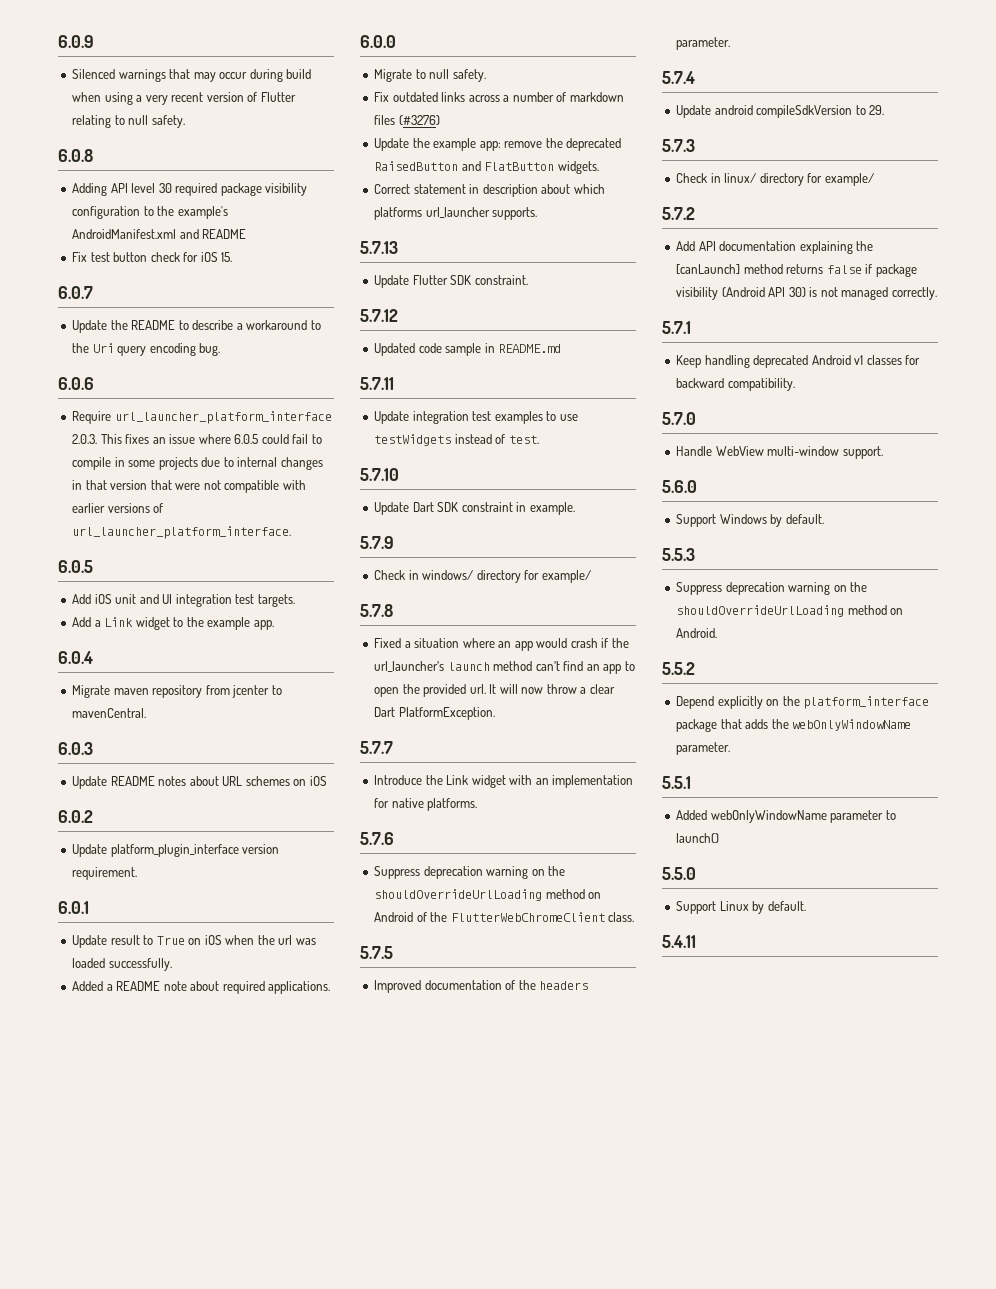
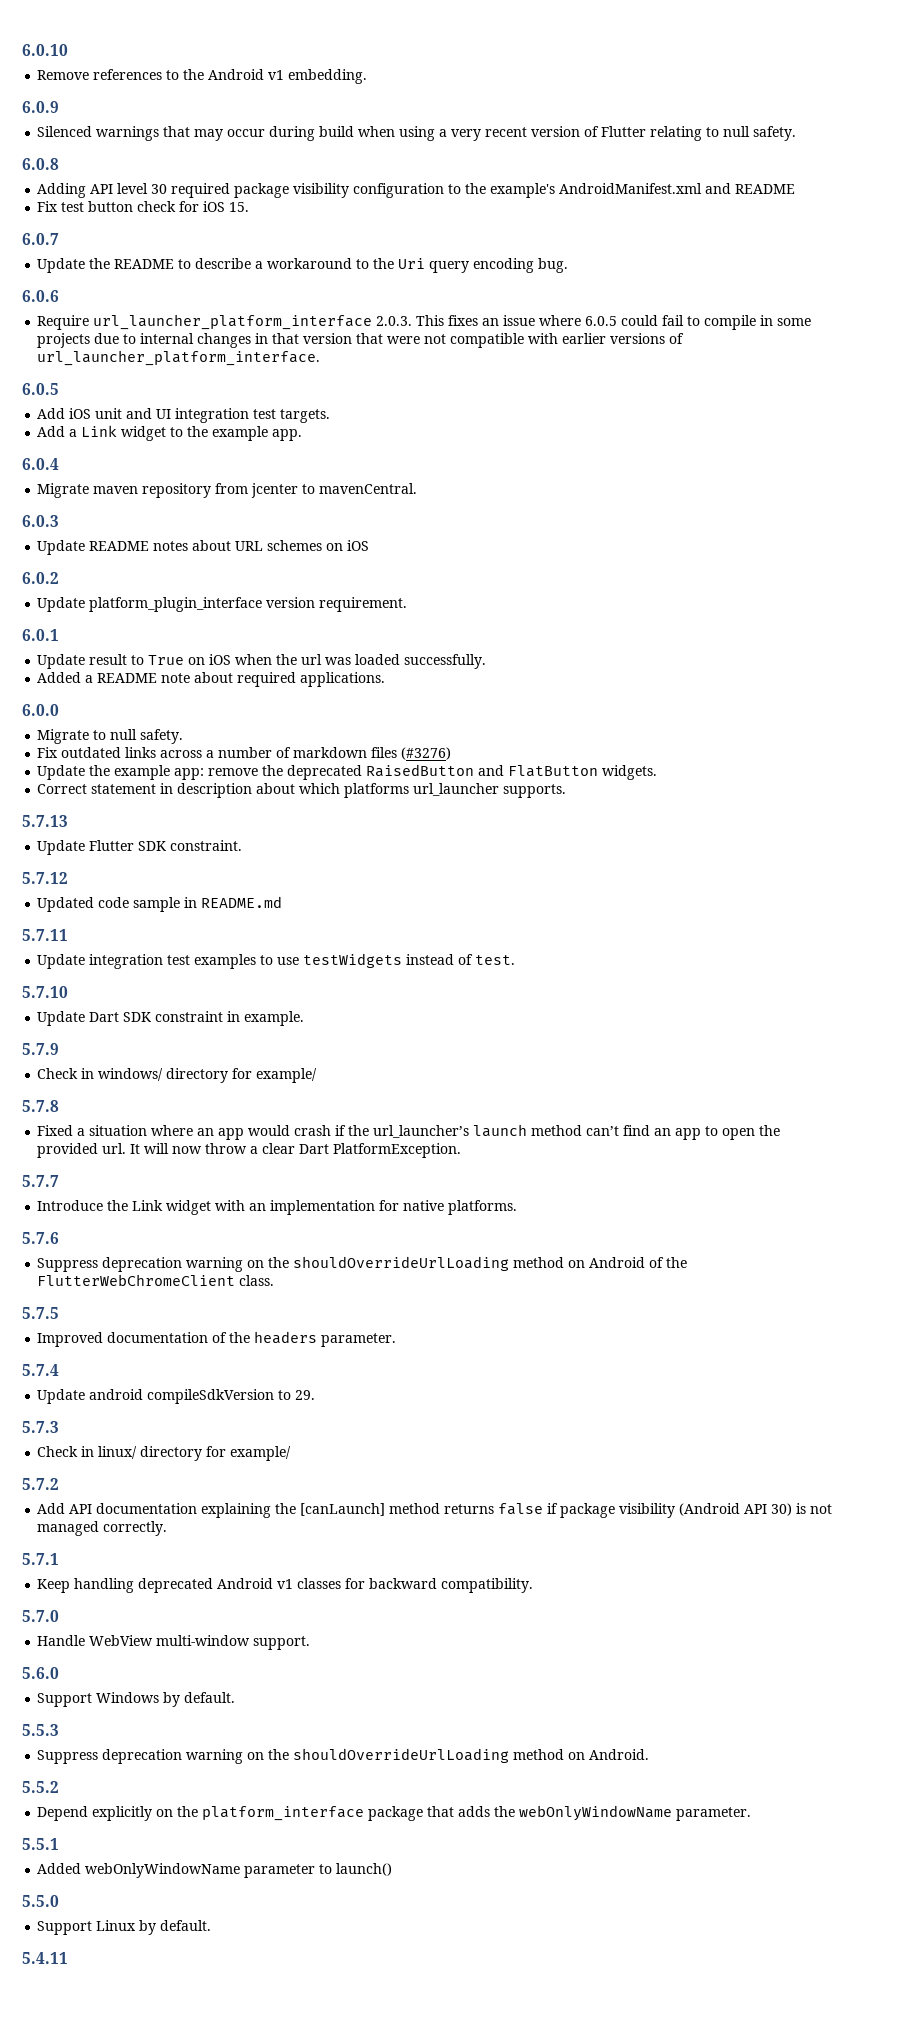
(58, 41) none -> [22,44,68,56] [37,69,368,84] 6.0.10 // Remove references to the Android v1 embedding. //

